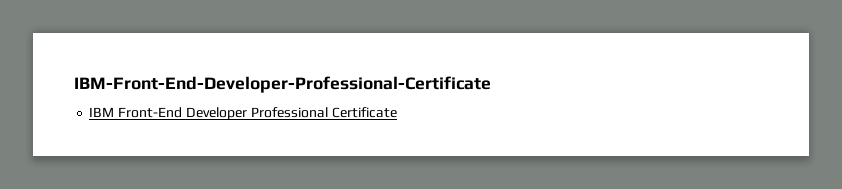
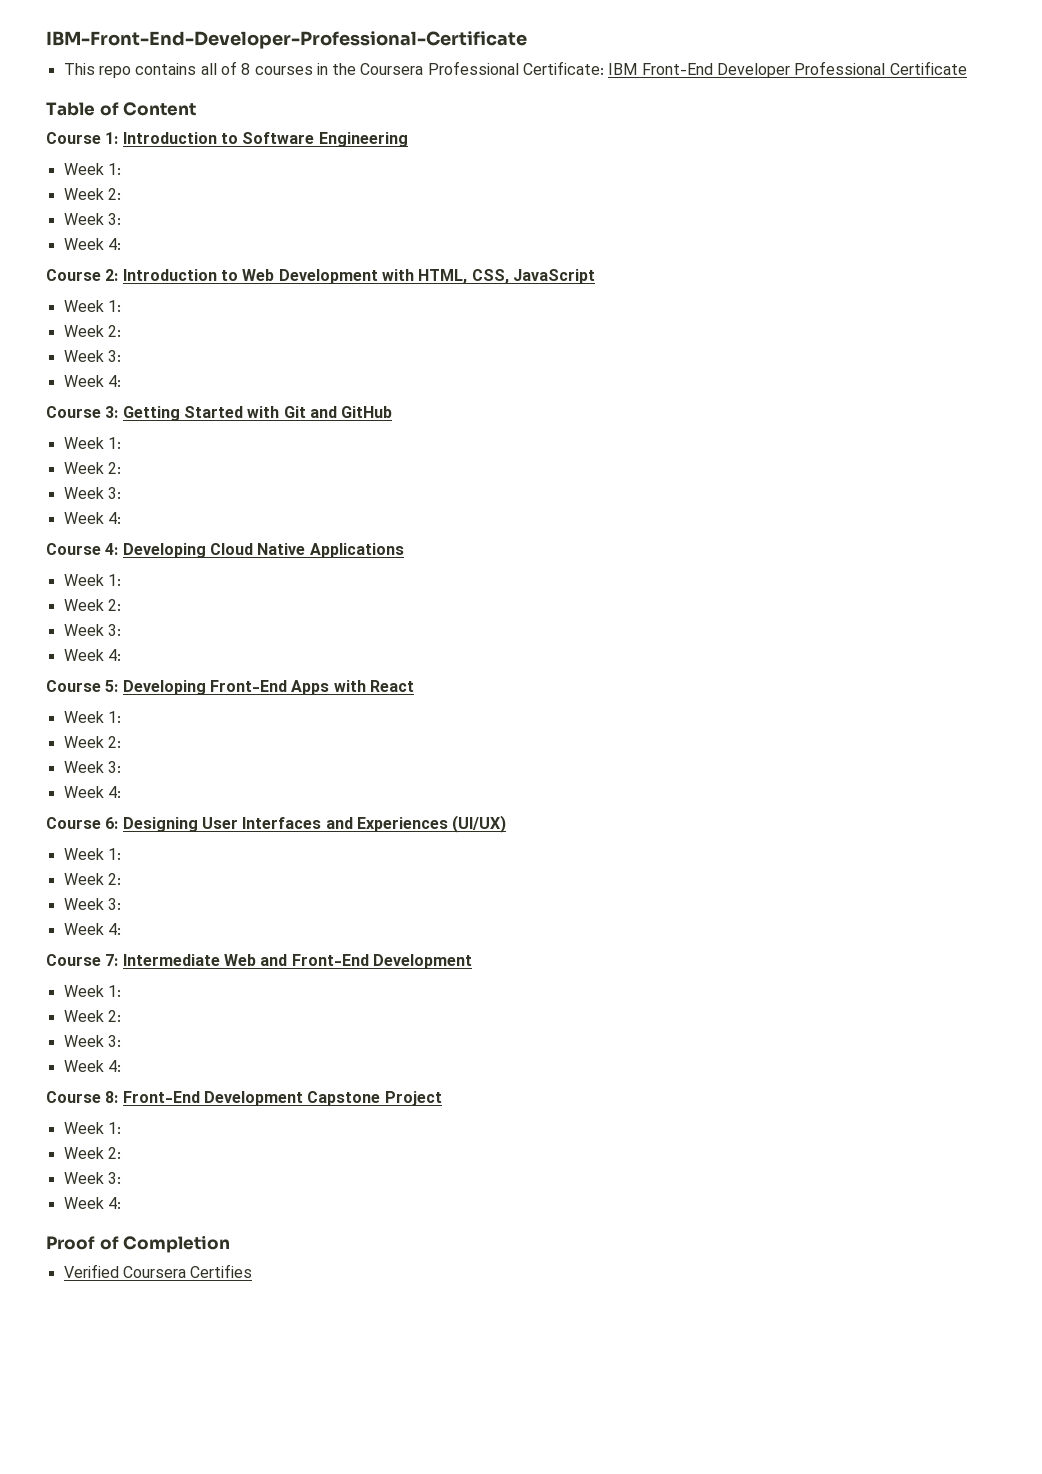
(491, 84) none -> [63,61,605,78] This repo contains all of 8 courses in the Coursera Professional Certificate:
(397, 112) none -> [46,102,197,116] [46,132,408,147] [63,163,121,175] [63,188,121,200] [63,213,121,225] [63,238,121,250] [46,269,595,284] [63,300,121,312] [63,325,121,337] [63,350,121,362] [63,375,121,387] [46,406,393,421] [63,437,121,449] [63,462,121,474] [63,487,121,499] [63,512,121,524] [46,543,404,558] [63,574,121,586] [63,599,121,611] [63,624,121,636] [63,649,121,661] [46,680,414,695] [63,711,121,723] [63,736,121,748] [63,761,121,773] [63,786,121,798] [46,815,507,833] [63,848,121,860] [63,873,121,885] [63,898,121,910] [63,923,121,935] [46,954,472,969] [63,985,121,997] [63,1010,121,1022] [63,1035,121,1047] [63,1060,121,1072] [46,1091,442,1106] [63,1122,121,1134] [63,1147,121,1159] [63,1172,121,1184] [63,1197,121,1209] [46,1235,231,1253] [63,1264,253,1278] // Table of Content // Course 1: Introduction to Software Engineering // Week 1: // Week 2: // Week 3: // Week 4: // Course 2: Introduction to Web Development with HTML, CSS, JavaScript // Week 1: // Week 2: // Week 3: // Week 4: // Course 3: Getting Started with Git and GitHub // Week 1: // Week 2: // Week 3: // Week 4: // Course 4: Developing Cloud Native Applications // Week 1: // Week 2: // Week 3: // Week 4: // Course 5: Developing Front-End Apps with React // Week 1: // Week 2: // Week 3: // Week 4: // Course 6: Designing User Interfaces and Experiences (UI/UX) // Week 1: // Week 2: // Week 3: // Week 4: // Course 7: Intermediate Web and Front-End Development // Week 1: // Week 2: // Week 3: // Week 4: // Course 8: Front-End Development Capstone Project // Week 1: // Week 2: // Week 3: // Week 4: // Proof of Completion // Verified Coursera Certifies

